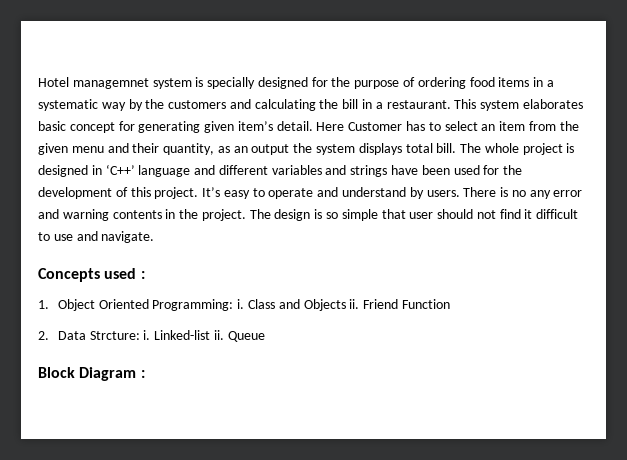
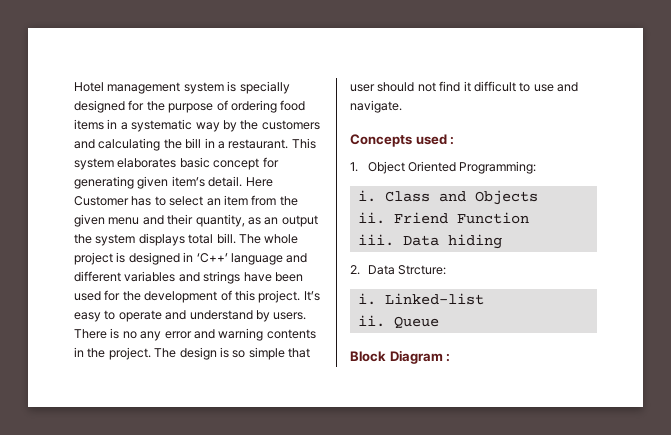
[72,78,149,89] managemnet -> [107,82,181,94] management
(234, 305) none -> (537, 167) //
(346, 305) none -> (538, 197) //
(450, 304) none -> [357,234,502,249] // iii. Data hiding
(140, 335) none -> (447, 270) //
(211, 335) none -> (484, 299) //

